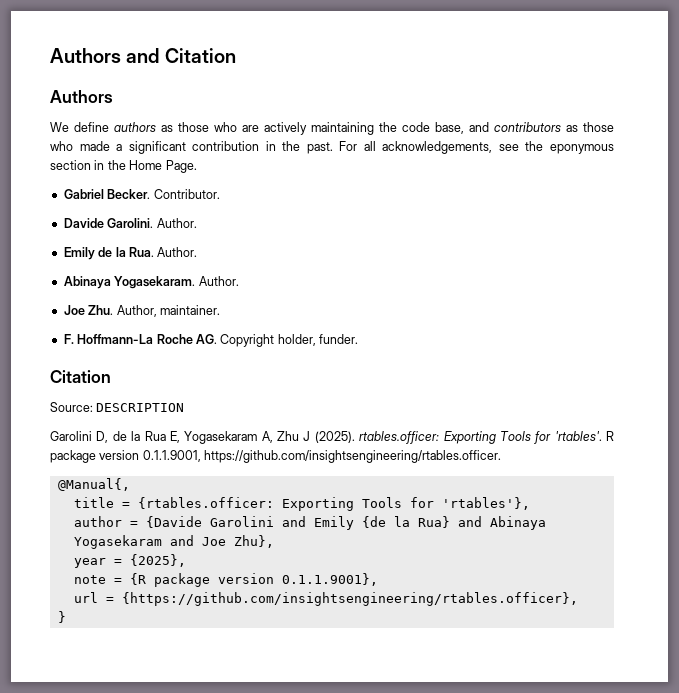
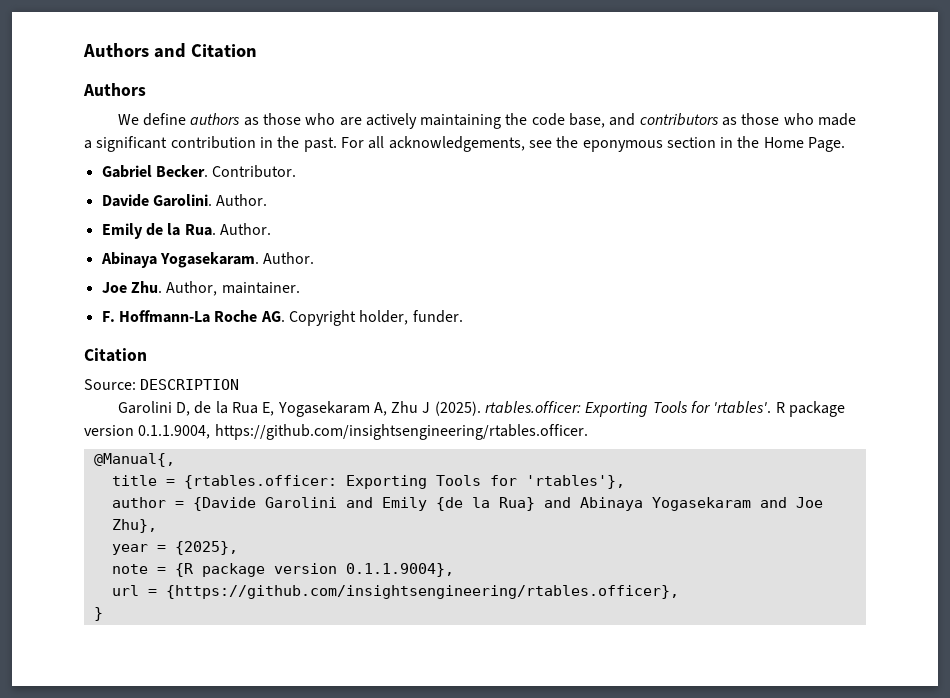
[142,450,201,462] 0.1.1.9001, -> [138,425,211,439] 0.1.1.9004,
[281,573,378,586] 0.1.1.9001}, -> [345,563,454,577] 0.1.1.9004},

